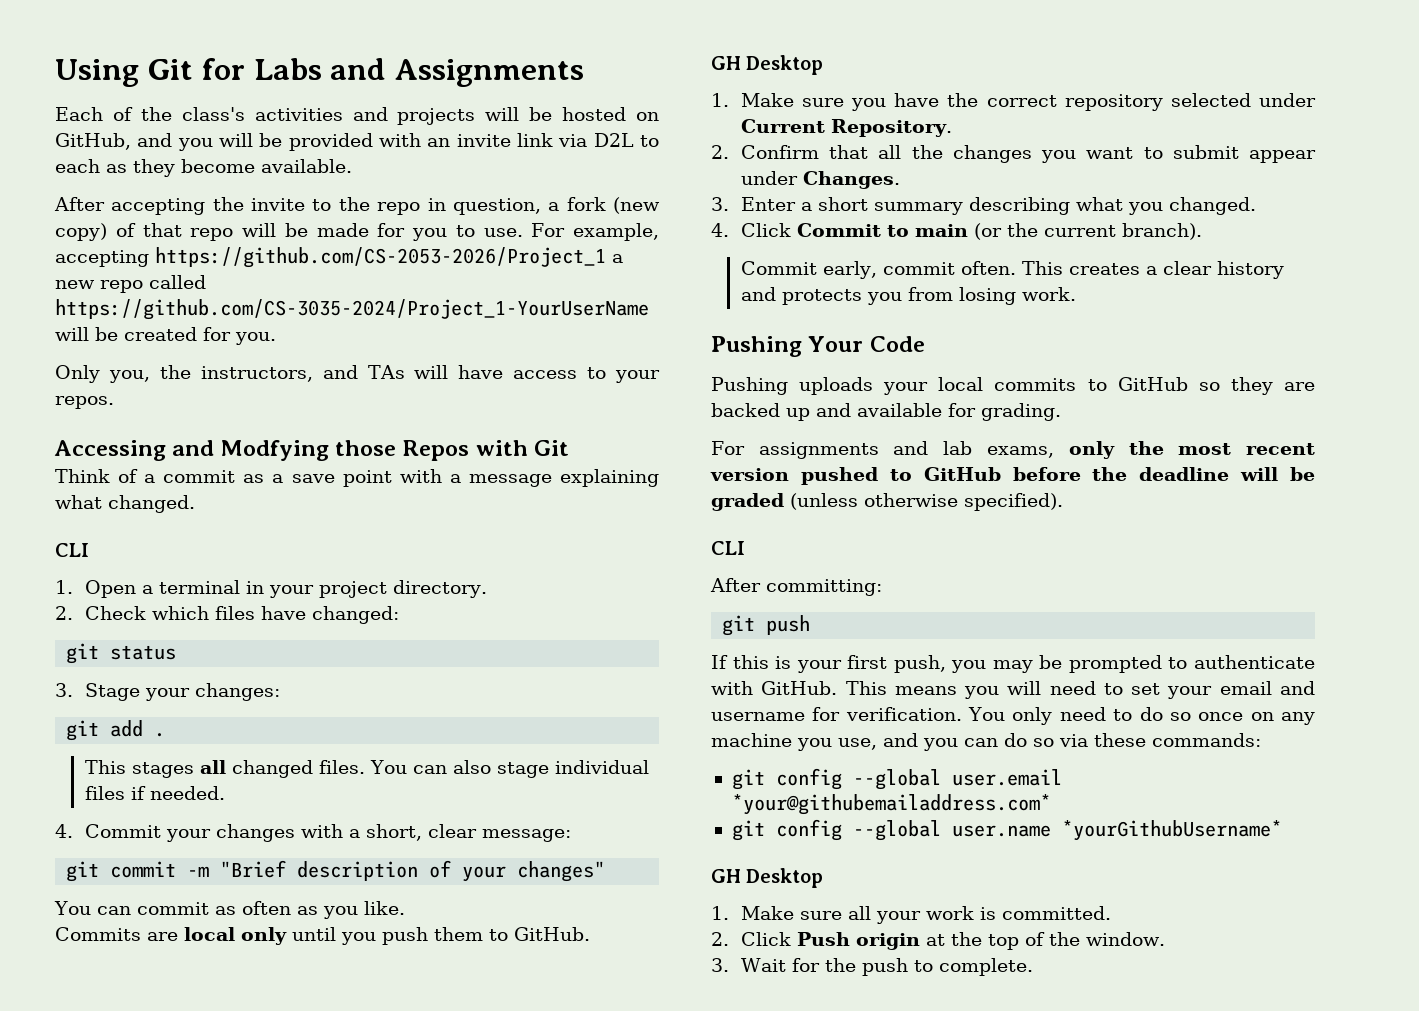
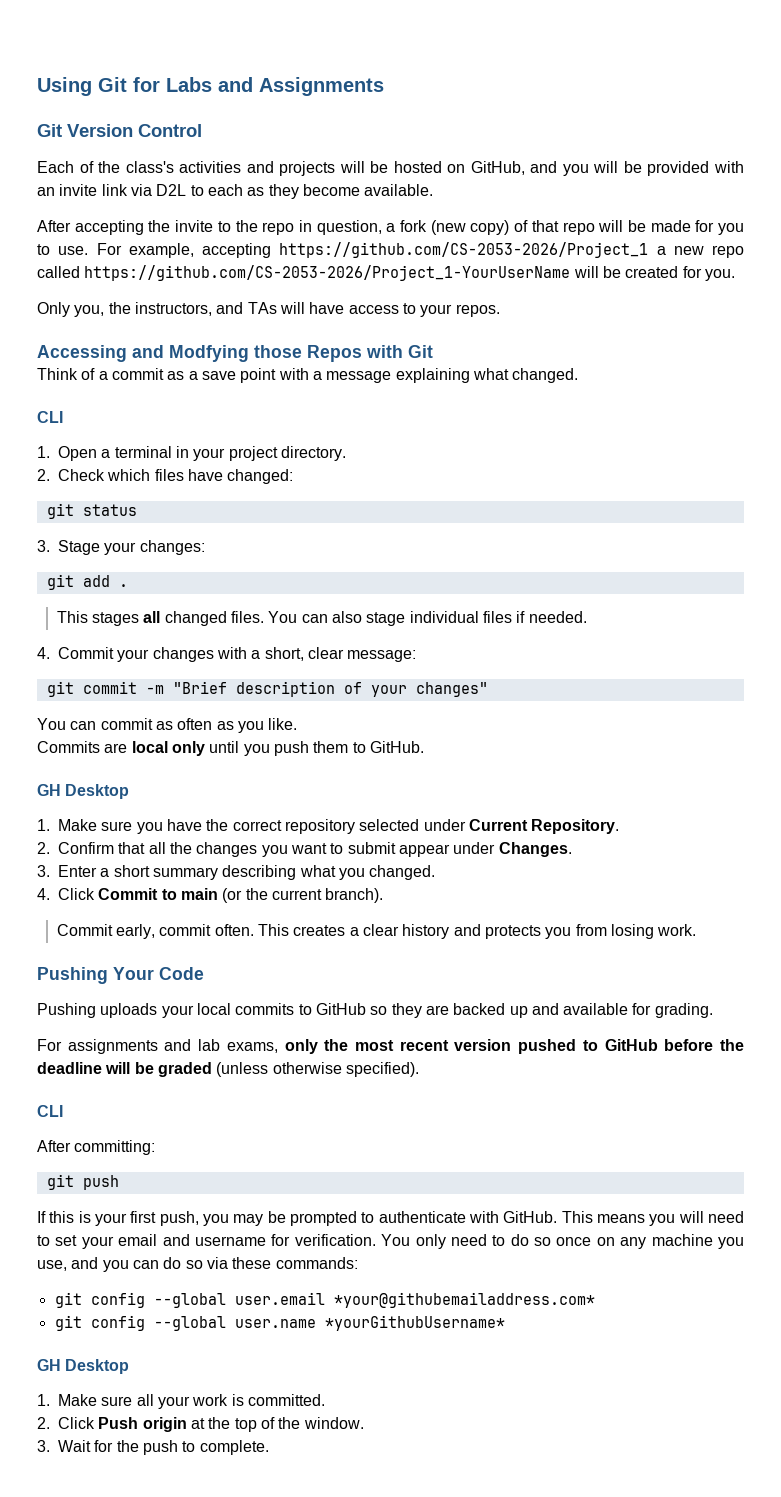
(584, 73) none -> [37,124,202,137] // Git Version Control
[55,299,649,320] https://github.com/CS-3035-2024/Project_1-YourUserName -> [84,265,571,281] https://github.com/CS-2053-2026/Project_1-YourUserName

